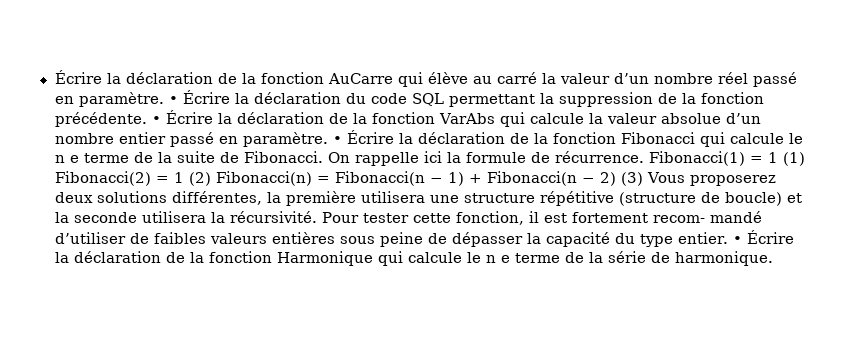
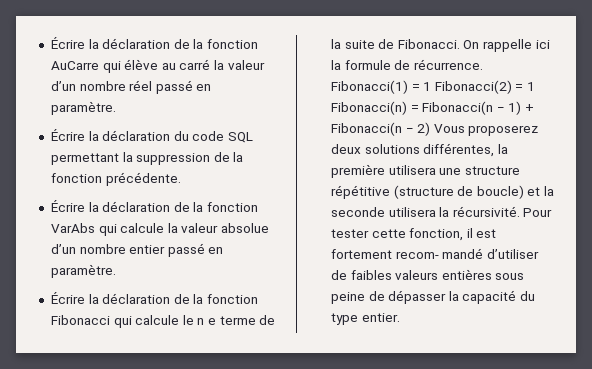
[168,96,178,104] • -> (116, 108) //
[151,116,161,124] • -> (181, 179) //
[332,136,342,144] • -> (116, 271) //
[782,152,805,166] (1) -> (432, 86) none
[188,172,211,186] (2) -> (536, 86) none
[620,172,643,186] (3) -> (431, 129) none
[733,230,795,244] [54,251,773,266] • Écrire la déclaration de la fonction Harmonique qui calcule le n e terme de la série de harmonique. -> (400, 317) none

